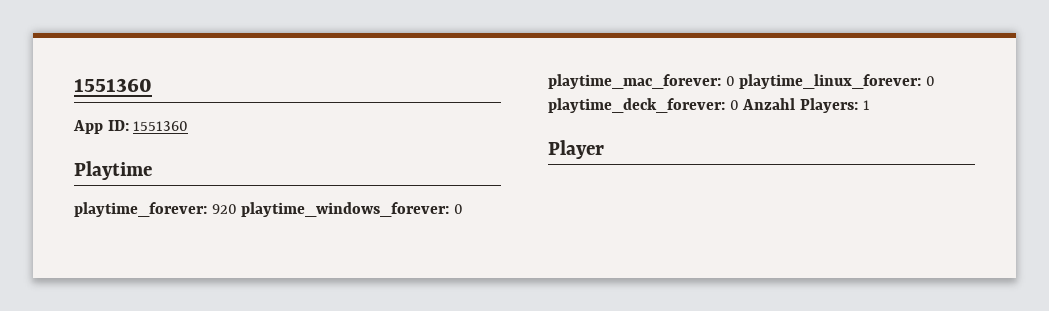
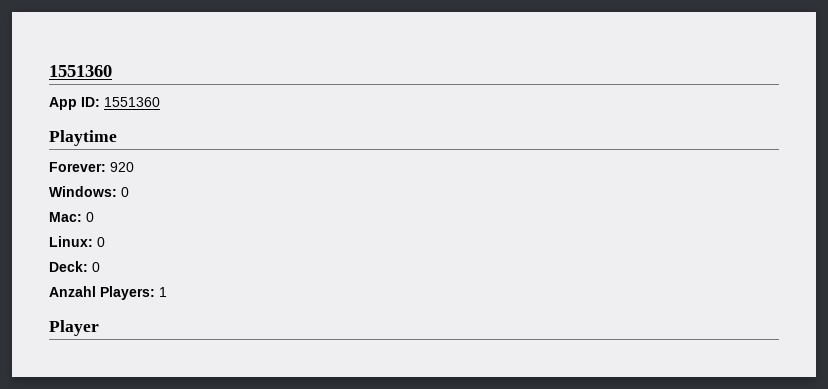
[74,202,207,217] playtime_forever: -> [49,162,106,172] Forever:
[241,202,464,217] [548,74,936,89] [548,98,739,113] playtime_windows_forever: 0 playtime_mac_forever: 0 playtime_linux_forever: 0 playtime_deck_forever: 0 -> [49,186,129,197] [49,212,94,222] [49,236,105,247] [49,261,100,272] // Windows: 0 // Mac: 0 // Linux: 0 // Deck: 0 //

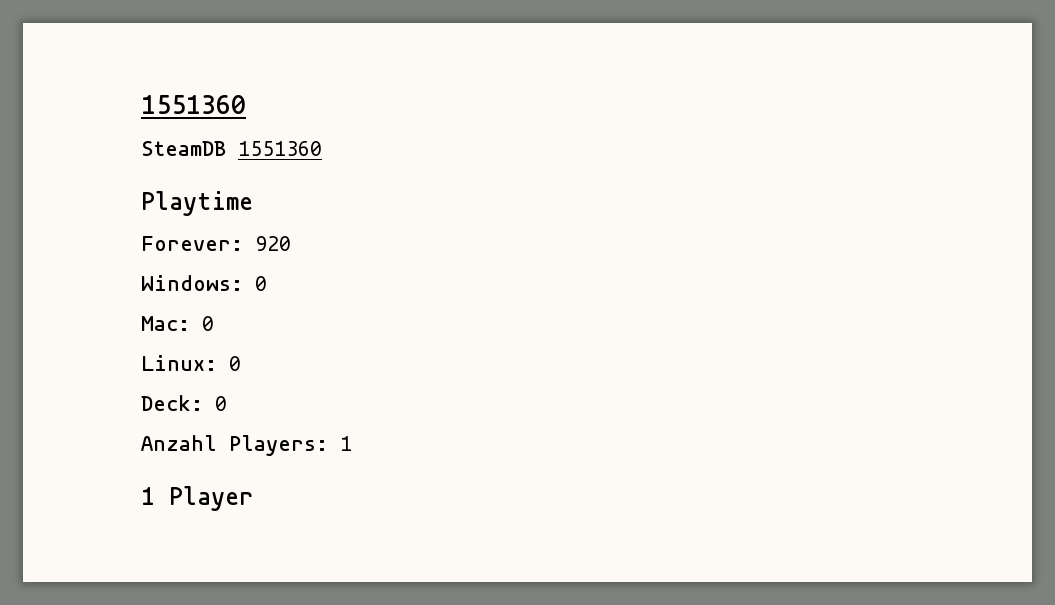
[49,65,112,77] [49,97,100,110] 1551360 // App ID: -> [141,95,246,114] [141,141,226,156] 1551360 // SteamDB
(167, 292) none -> [141,487,155,505] 1

